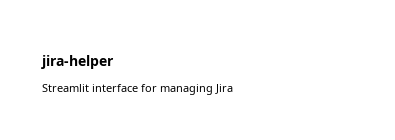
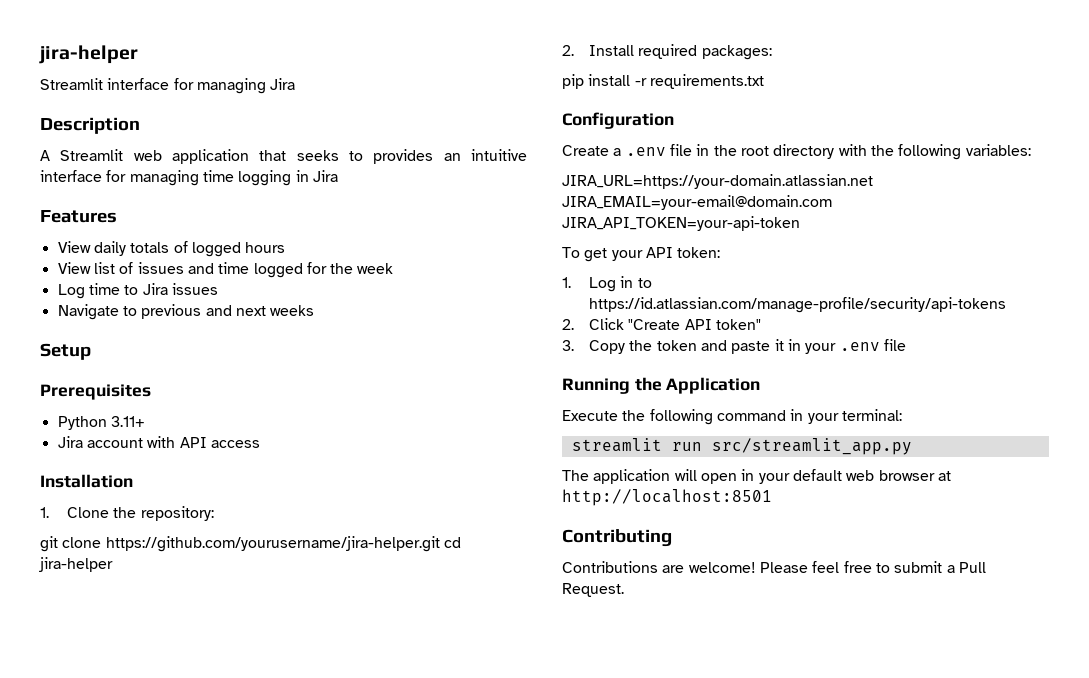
(233, 89) none -> [40,117,140,134] [40,149,527,164] [40,170,338,186] [40,210,117,223] [57,241,286,257] [57,262,394,278] [57,283,218,299] [57,304,315,320] [40,343,91,360] [40,384,151,400] [57,416,145,430] [57,436,260,448] [40,474,133,488] [40,506,214,521] [40,536,461,552] [39,557,113,572] [562,44,772,60] [562,74,764,89] [562,112,674,129] [562,144,1031,160] [562,174,873,189] [562,195,832,210] [562,216,800,231] [562,247,721,262] [562,276,652,292] [589,297,1007,313] [562,318,762,330] [562,339,906,354] [562,377,761,394] [562,409,902,425] [571,438,912,455] [562,469,951,484] [562,489,772,506] [562,529,672,547] [562,561,986,573] [562,583,624,597] // Description // A Streamlit web application that seeks to provides an intuitive interface for managing time logging in Jira // Features // View daily totals of logged hours // View list of issues and time logged for the week // Log time to Jira issues // Navigate to previous and next weeks // Setup // Prerequisites // Python 3.11+ // Jira account with API access // Installation // 1. Clone the repository: // git clone https://github.com/yourusername/jira-helper.git cd jira-helper // 2. Install required packages: // pip install -r requirements.txt // Configuration // Create a .env file in the root directory with the following variables: // JIRA_URL=https://your-domain.atlassian.net JIRA_EMAIL=your-email@domain.com JIRA_API_TOKEN=your-api-token // To get your API token: // 1. Log in to https://id.atlassian.com/manage-profile/security/api-tokens // 2. Click "Create API token" // 3. Copy the token and paste it in your .env file // Running the Application // Execute the following command in your terminal: // streamlit run src/streamlit_app.py // The application will open in your default web browser at http://localhost:8501 // Contributing // Contributions are welcome! Please feel free to submit a Pull Request.

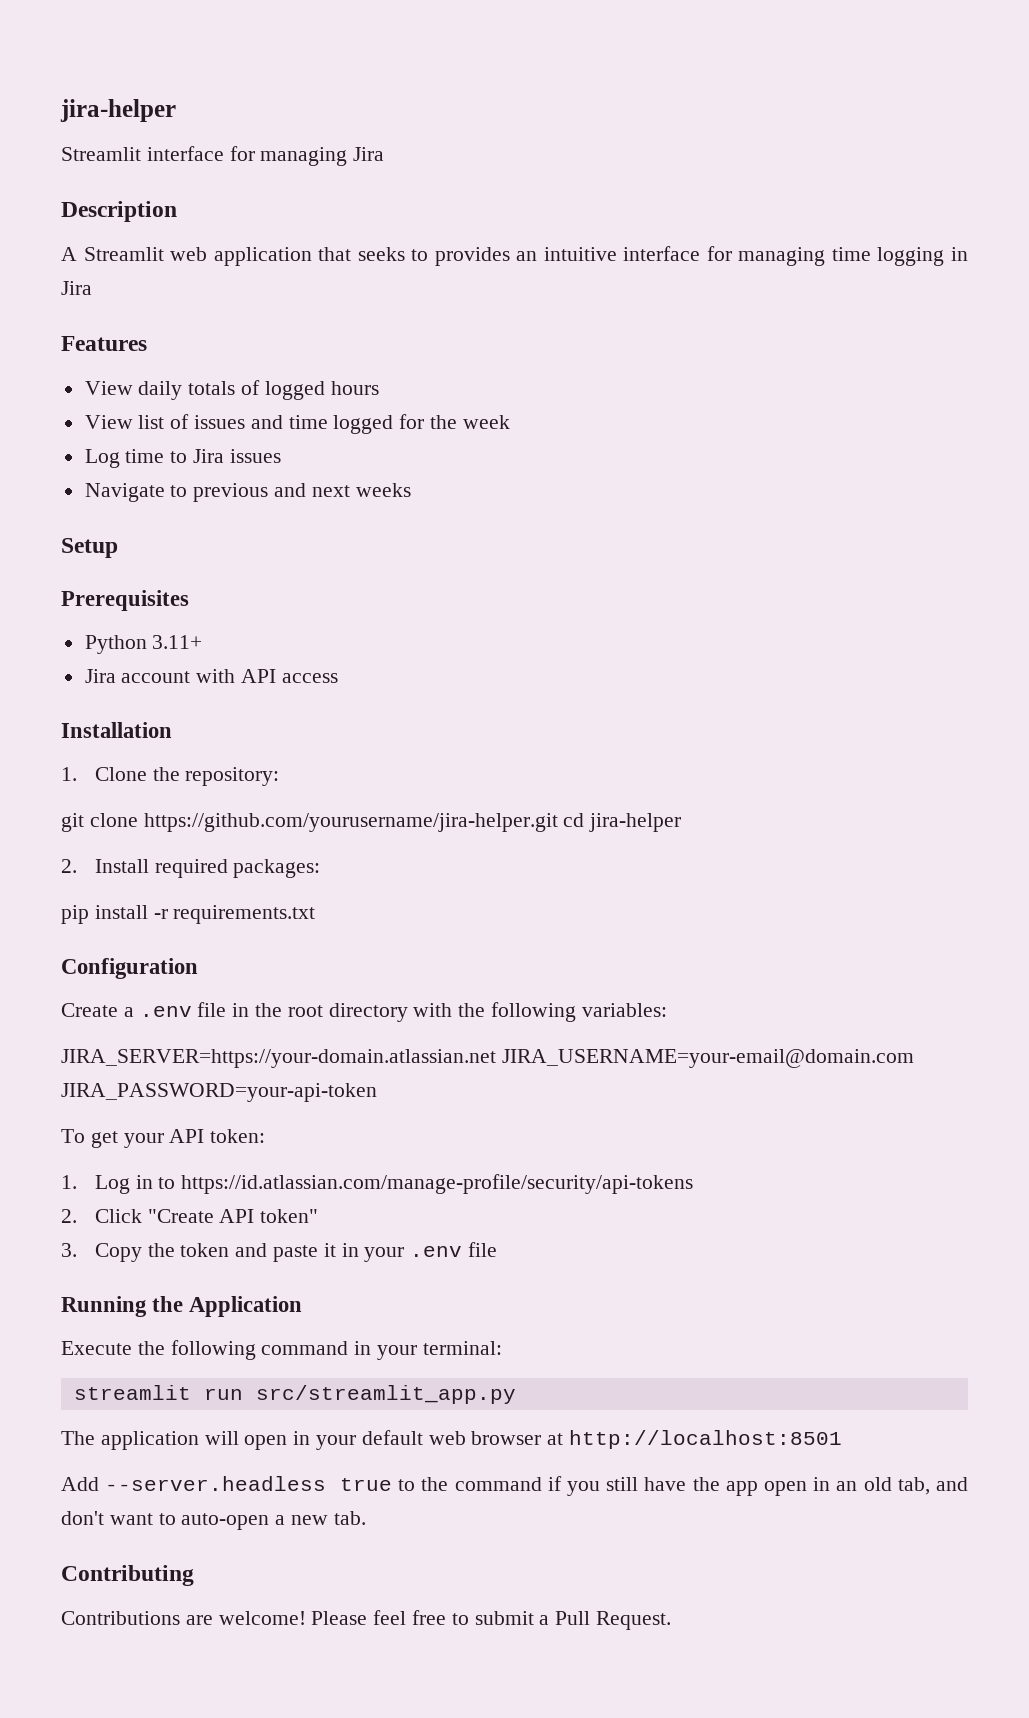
[562,174,873,189] [562,195,832,210] [562,216,800,231] JIRA_URL=https://your-domain.atlassian.net JIRA_EMAIL=your-email@domain.com JIRA_API_TOKEN=your-api-token -> [61,1049,914,1068] [61,1083,377,1102] JIRA_SERVER=https://your-domain.atlassian.net JIRA_USERNAME=your-email@domain.com JIRA_PASSWORD=your-api-token
(772, 497) none -> [61,1476,968,1496] [61,1511,366,1530] // Add --server.headless true to the command if you still have the app open in an old tab, and don't want to auto-open a new tab.

